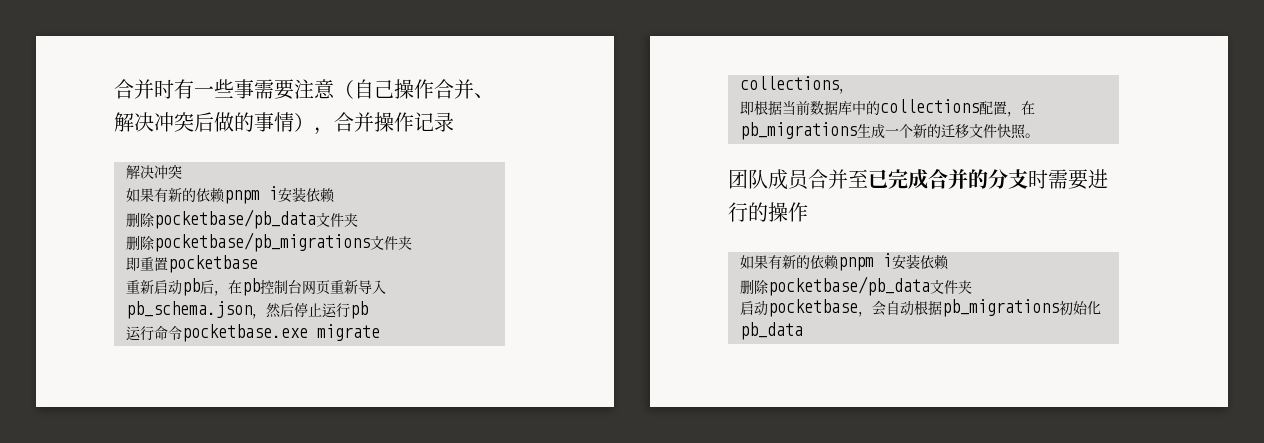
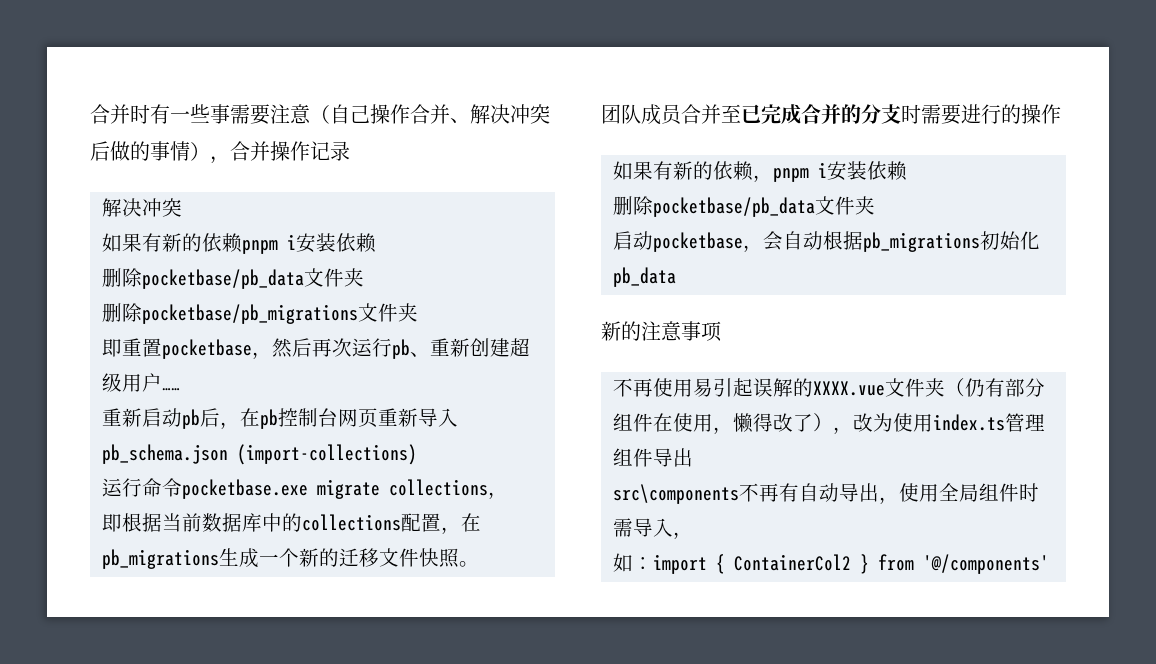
(258, 264) none -> [252,338,530,359] [102,373,180,392] ，然后再次运行pb、重新创建超级用户……
[252,301,368,319] ，然后停止运行pb -> [237,444,417,465] (import-collections)
(839, 262) none -> [753,175,773,182] ，
(803, 331) none -> [601,321,722,342] [613,378,1045,397] [613,413,1045,434] [613,448,693,467] [613,483,1039,504] [613,518,693,539] [613,553,1049,574] // 新的注意事项 // 不再使用易引起误解的XXXX.vue文件夹（仍有部分组件在使用，懒得改了），改为使用index.ts管理组件导出 // src\components不再有自动导出，使用全局组件时需导入， // 如：import { ContainerCol2 } from '@/components'

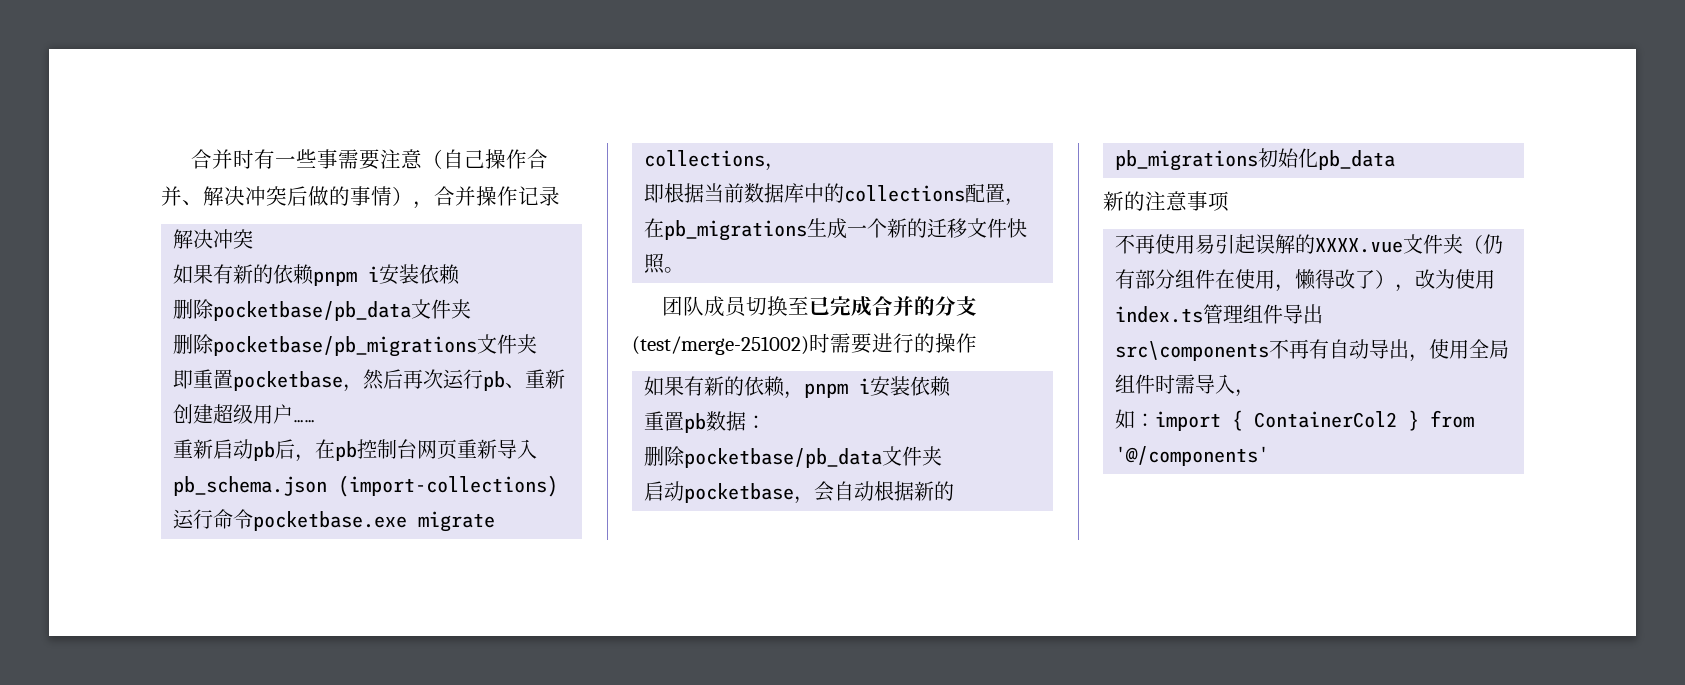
[681,104,721,124] 合并 -> [745,296,788,316] 切换
(901, 114) none -> [632,336,809,355] (test/merge-251002)
(907, 171) none -> [644,411,767,433] // 重置pb数据：
(863, 240) none -> [914,481,955,501] 新的

